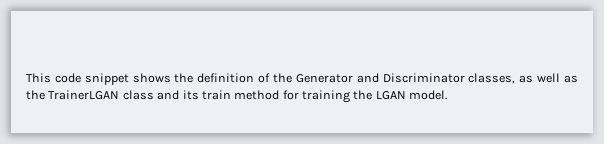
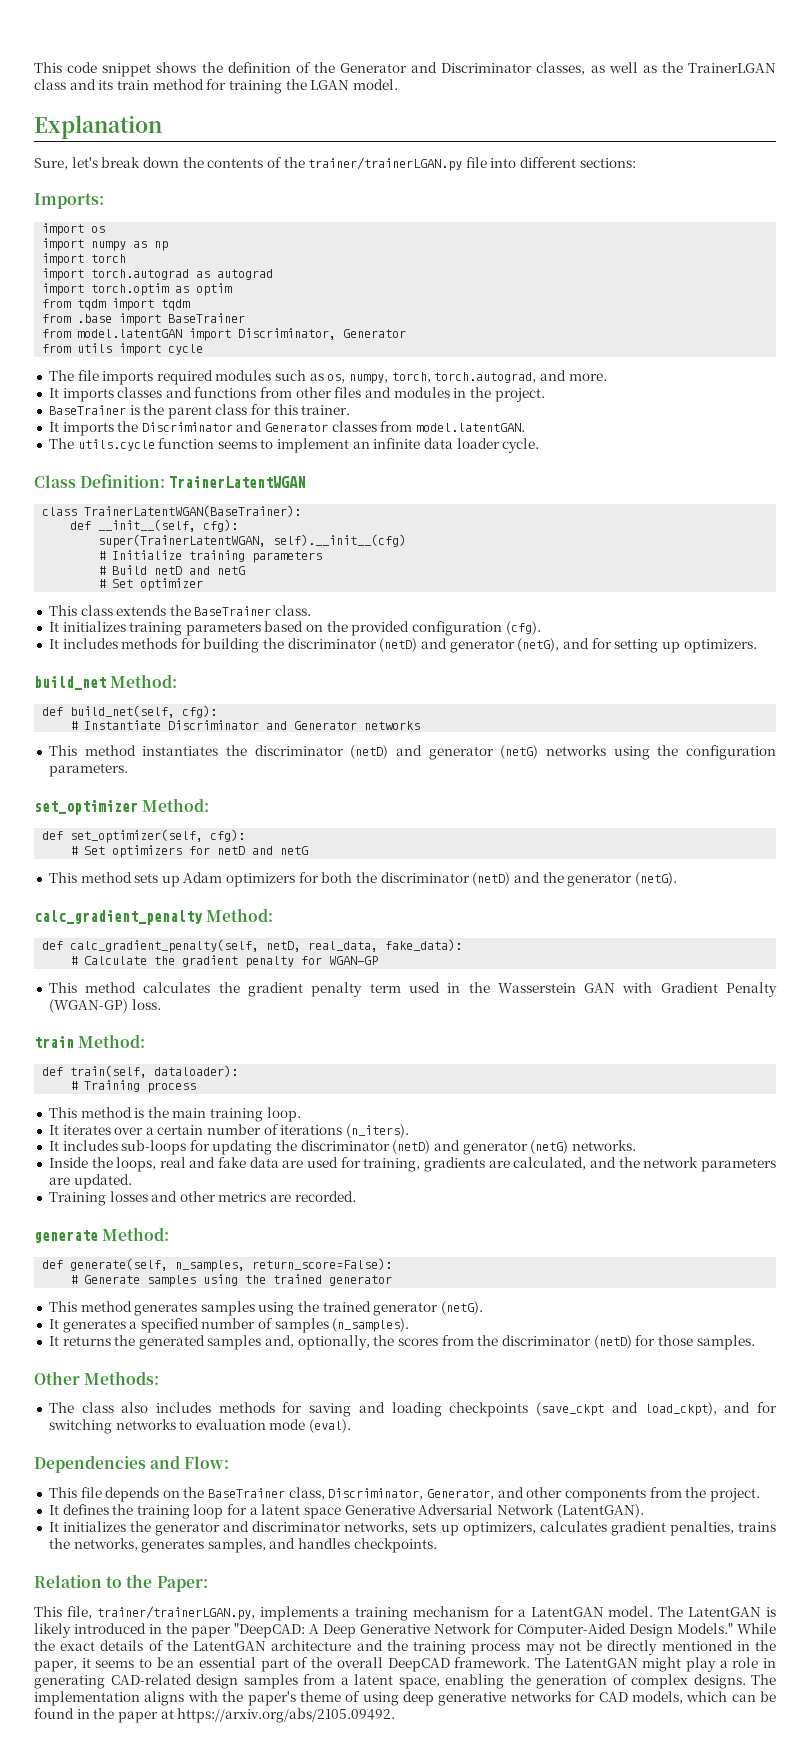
(448, 95) none -> [34,115,162,139] [34,157,636,171] [34,193,104,209] [42,223,106,236] [42,238,169,251] [42,253,127,266] [42,268,274,281] [42,283,233,296] [42,298,191,311] [42,313,246,326] [42,328,407,341] [42,343,204,356] [48,370,607,385] [48,387,545,402] [48,404,351,419] [48,421,526,436] [48,438,540,453] [34,474,307,488] [42,505,302,517] [70,519,239,532] [98,534,407,548] [98,550,323,563] [98,565,246,575] [98,578,204,591] [48,605,312,616] [48,621,541,636] [48,638,757,653] [34,674,178,690] [42,705,218,718] [70,720,421,730] [48,745,777,760] [48,763,128,777] [34,798,210,815] [42,829,246,843] [70,845,309,858] [48,872,677,887] [34,908,274,925] [42,939,463,953] [70,955,379,968] [48,982,778,997] [48,999,161,1013] [34,1034,146,1048] [42,1065,239,1078] [70,1080,197,1093] [48,1107,301,1122] [48,1124,410,1138] [48,1140,636,1155] [48,1157,776,1172] [48,1174,132,1189] [48,1191,356,1206] [34,1227,170,1243] [42,1258,393,1272] [70,1274,393,1287] [48,1301,484,1316] [48,1318,410,1333] [48,1335,755,1350] [34,1371,160,1385] [48,1402,778,1417] [48,1419,352,1434] [34,1455,230,1473] [48,1487,760,1502] [48,1504,644,1519] [48,1521,776,1536] [48,1538,437,1553] [34,1574,208,1592] [34,1606,776,1621] [34,1623,776,1638] [34,1640,777,1655] [34,1657,777,1672] [34,1674,776,1689] [34,1691,776,1706] [34,1708,396,1723] // Explanation // Sure, let's break down the contents of the trainer/trainerLGAN.py file into different sections: // Imports: // import os // import numpy as np // import torch // import torch.autograd as autograd // import torch.optim as optim // from tqdm import tqdm // from .base import BaseTrainer // from model.latentGAN import Discriminator, Generator // from utils import cycle // The file imports required modules such as os, numpy, torch, torch.autograd, and more. // It imports classes and functions from other files and modules in the project. // BaseTrainer is the parent class for this trainer. // It imports the Discriminator and Generator classes from model.latentGAN. // The utils.cycle function seems to implement an infinite data loader cycle. // Class Definition: TrainerLatentWGAN // class TrainerLatentWGAN(BaseTrainer): // def __init__(self, cfg): // super(TrainerLatentWGAN, self).__init__(cfg) // # Initialize training parameters // # Build netD and netG // # Set optimizer // This class extends the BaseTrainer class. // It initializes training parameters based on the provided configuration (cfg). // It includes methods for building the discriminator (netD) and generator (netG), and for setting up optimizers. // build_net Method: // def build_net(self, cfg): // # Instantiate Discriminator and Generator networks // This method instantiates the discriminator (netD) and generator (netG) networks using the configuration parameters. // set_optimizer Method: // def set_optimizer(self, cfg): // # Set optimizers for netD and netG // This method sets up Adam optimizers for both the discriminator (netD) and the generator (netG). // calc_gradient_penalty Method: // def calc_gradient_penalty(self, netD, real_data, fake_data): // # Calculate the gradient penalty for WGAN-GP // This method calculates the gradient penalty term used in the Wasserstein GAN with Gradient Penalty (WGAN-GP) loss. // train Method: // def train(self, dataloader): // # Training process // This method is the main training loop. // It iterates over a certain number of iterations (n_iters). // It includes sub-loops for updating the discriminator (netD) and generator (netG) networks. // Inside the loops, real and fake data are used for training, gradients are calculated, and the network parameters are updated. // Training losses and other metrics are recorded. // generate Method: // def generate(self, n_samples, return_score=False): // # Generate samples using the trained generator // This method generates samples using the trained generator (netG). // It generates a specified number of samples (n_samples). // It returns the generated samples and, optionally, the scores from the discriminator (netD) for those samples. // Other Methods: // The class also includes methods for saving and loading checkpoints (save_ckpt and load_ckpt), and for switching networks to evaluation mode (eval). // Dependencies and Flow: // This file depends on the BaseTrainer class, Discriminator, Generator, and other components from the project. // It defines the training loop for a latent space Generative Adversarial Network (LatentGAN). // It initializes the generator and discriminator networks, sets up optimizers, calculates gradient penalties, trains the networks, generates samples, and handles checkpoints. // Relation to the Paper: // This file, trainer/trainerLGAN.py, implements a training mechanism for a LatentGAN model. The LatentGAN is likely introduced in the paper "DeepCAD: A Deep Generative Network for Computer-Aided Design Models." While the exact details of the LatentGAN architecture and the training process may not be directly mentioned in the paper, it seems to be an essential part of the overall DeepCAD framework. The LatentGAN might play a role in generating CAD-related design samples from a latent space, enabling the generation of complex designs. The implementation aligns with the paper's theme of using deep generative networks for CAD models, which can be found in the paper at https://arxiv.org/abs/2105.09492.

